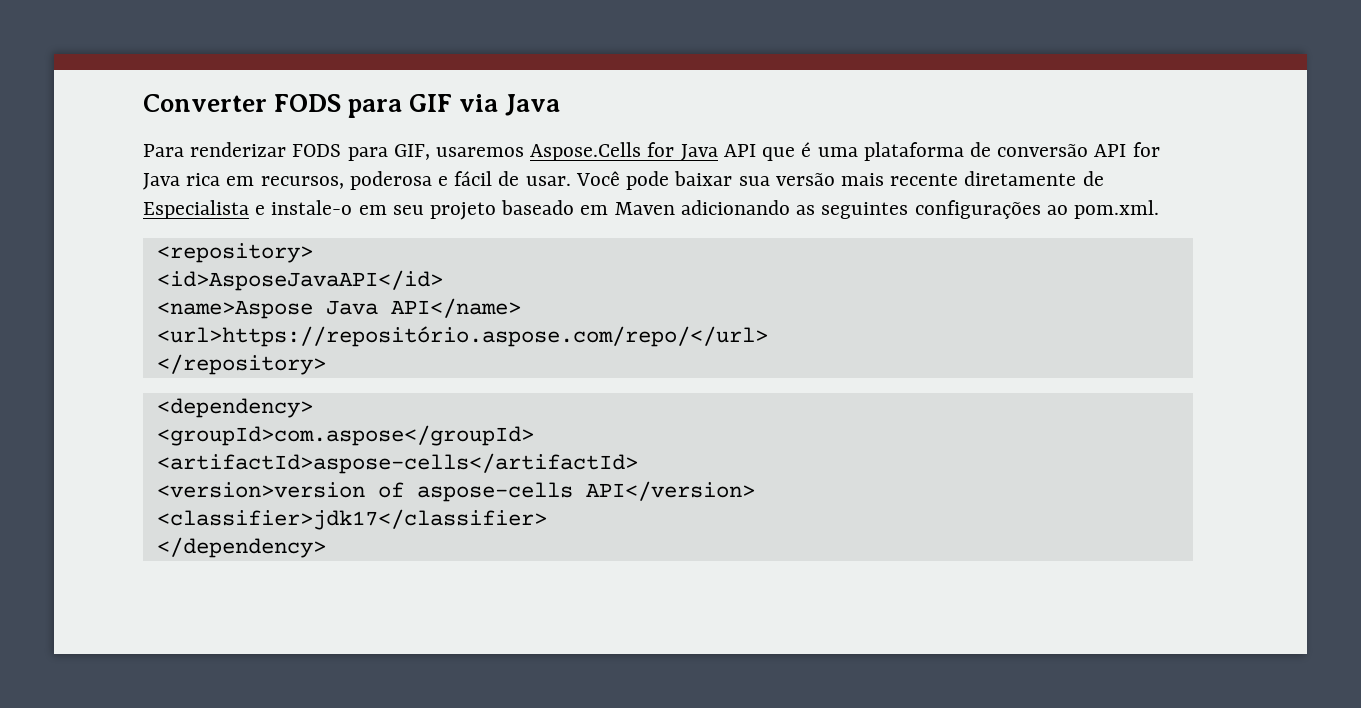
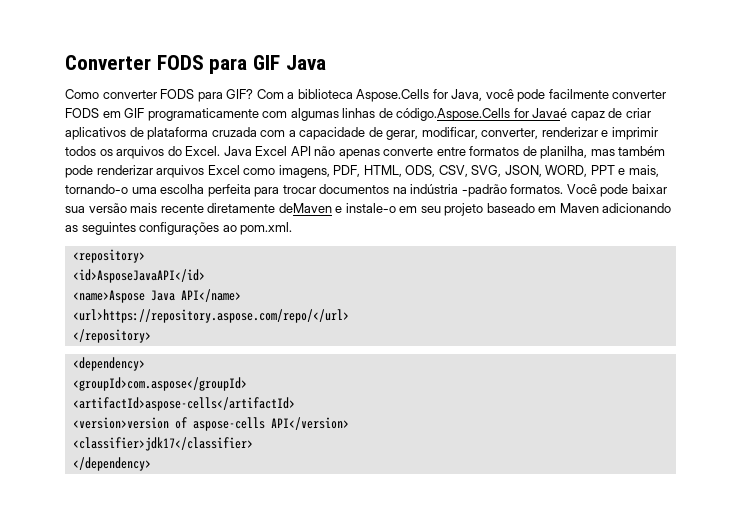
[459,94,499,112] via -> (281, 62) none
[143,142,1160,161] [143,171,571,190] Para renderizar FODS para GIF, usaremos Aspose.Cells for Java API que é uma plataforma de conversão API for Java rica em recursos, poderosa e fácil de usar. -> [65,89,667,102] [65,108,651,121] [65,127,658,140] [65,146,666,159] [65,165,659,178] [65,184,564,197] Como converter FODS para GIF? Com a biblioteca Aspose.Cells for Java, você pode facilmente converter FODS em GIF programaticamente com algumas linhas de código.Aspose.Cells for Javaé capaz de criar aplicativos de plataforma cruzada com a capacidade de gerar, modificar, converter, renderizar e imprimir todos os arquivos do Excel. Java Excel API não apenas converte entre formatos de planilha, mas também pode renderizar arquivos Excel como imagens, PDF, HTML, ODS, CSV, SVG, JSON, WORD, PPT e mais, tornando-o uma escolha perfeita para trocar documentos na indústria -padrão formatos.
[1082,171,1104,186] [143,200,249,219] de Especialista -> [278,203,332,213] deMaven
[156,326,768,347] <url>https://repositório.aspose.com/repo/</url> -> [72,309,349,323] <url>https://repository.aspose.com/repo/</url>

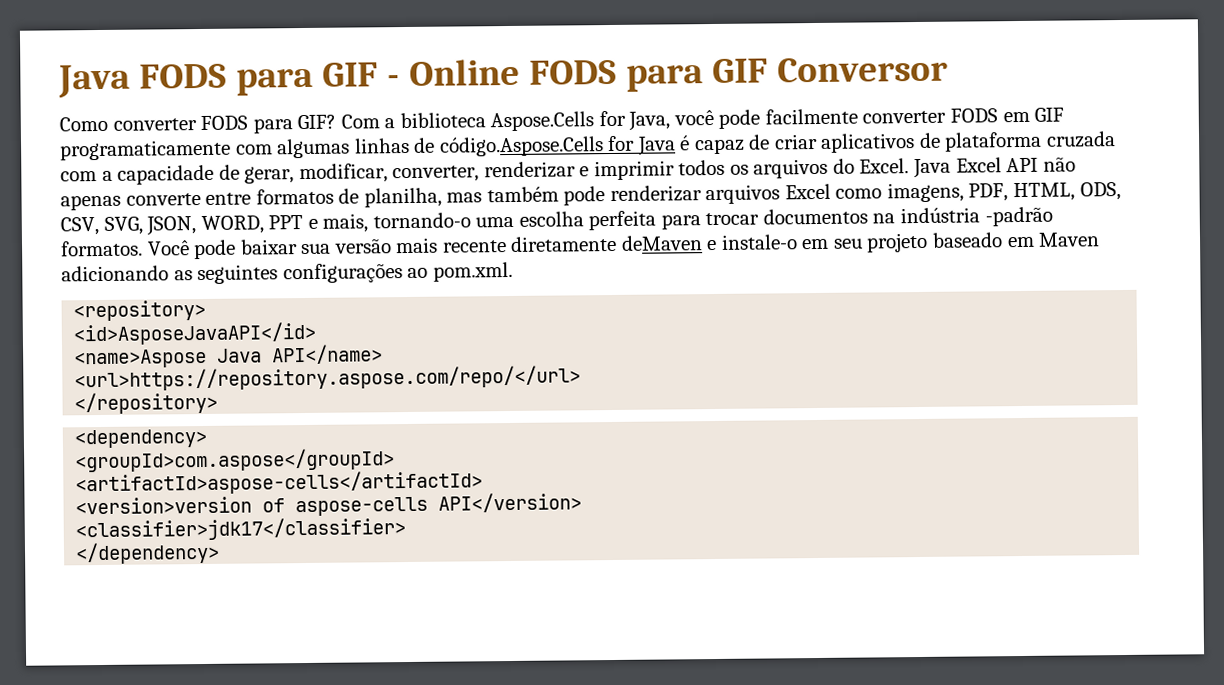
[65,55,326,74] Converter FODS para GIF Java -> [58,56,948,99] Java FODS para GIF - Online FODS para GIF Conversor
[532,108,568,118] Javaé -> [636,135,691,156] Java é

